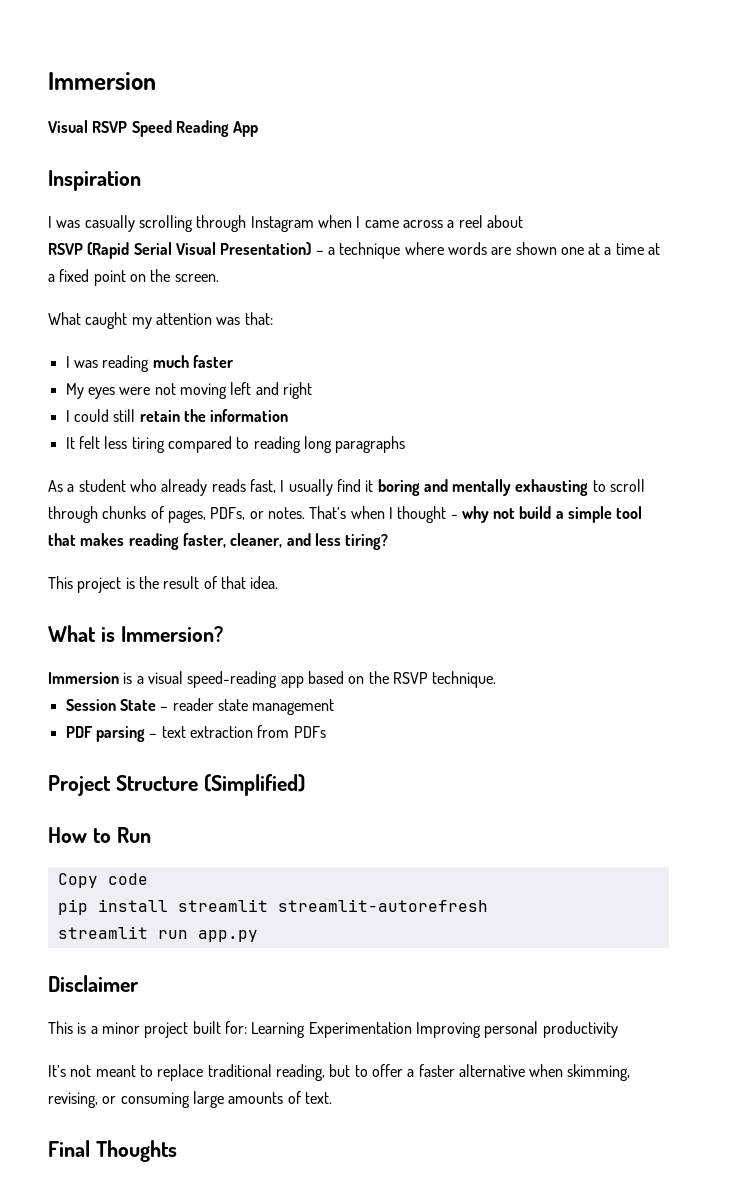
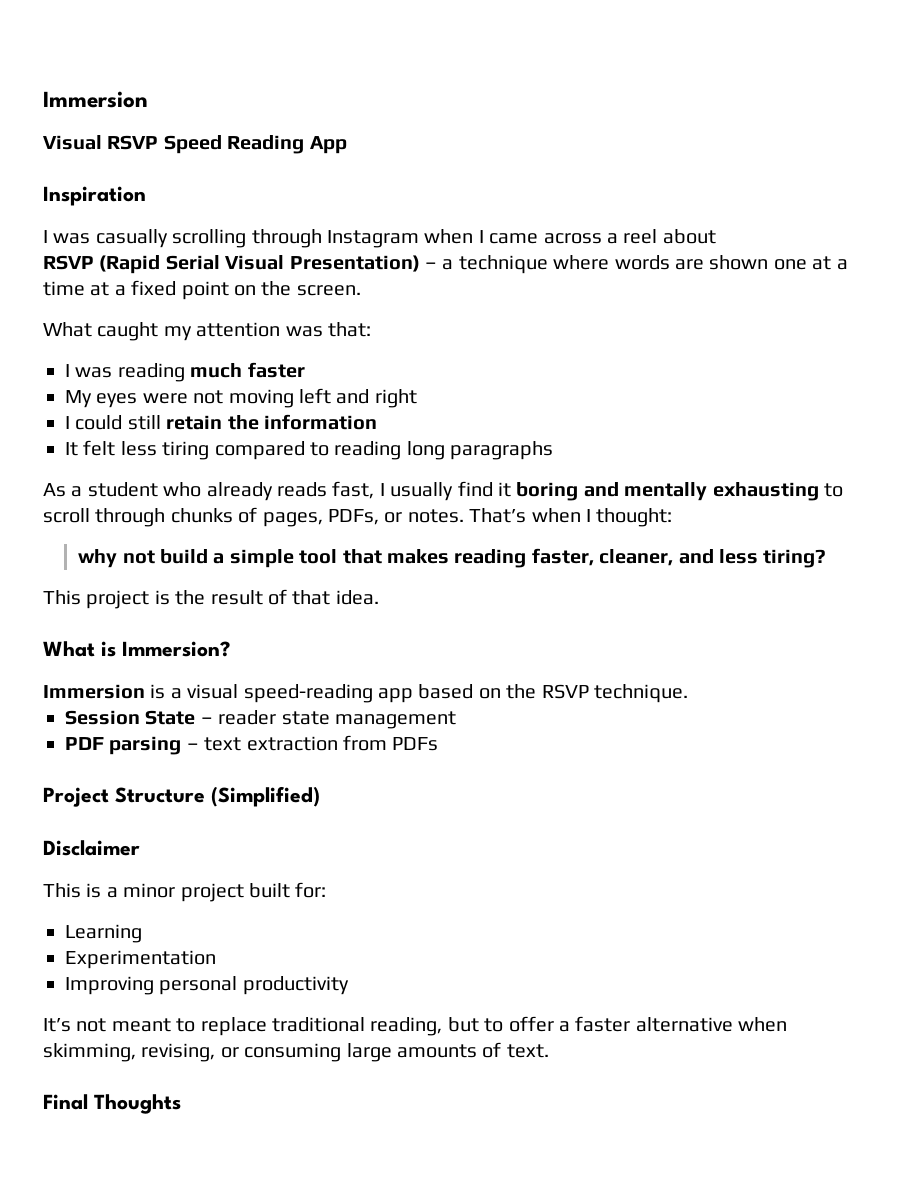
[397,506,458,523] thought - -> [596,508,673,527] thought: //
[48,827,151,843] [57,873,148,888] [57,899,488,915] [57,926,258,942] // How to Run // Copy code // pip install streamlit streamlit-autorefresh // streamlit run app.py -> (320, 796) none
(247, 1027) none -> (327, 890) //
(306, 1030) none -> (142, 933) //
(412, 1030) none -> (216, 959) //

